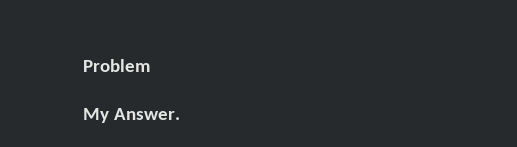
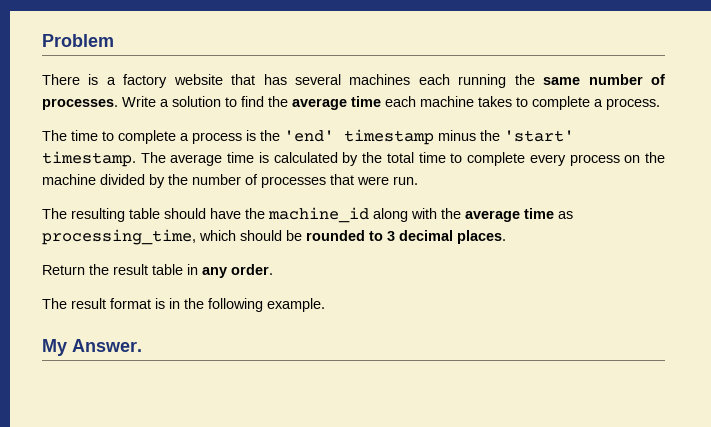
(150, 65) none -> [42,74,666,88] [42,96,660,110] [42,129,574,145] [42,151,666,167] [42,174,418,188] [42,207,573,223] [42,229,506,245] [42,264,273,278] [42,298,325,312] // There is a factory website that has several machines each running the same number of processes. Write a solution to find the average time each machine takes to complete a process. // The time to complete a process is the 'end' timestamp minus the 'start' timestamp. The average time is calculated by the total time to complete every process on the machine divided by the number of processes that were run. // The resulting table should have the machine_id along with the average time as processing_time, which should be rounded to 3 decimal places. // Return the result table in any order. // The result format is in the following example.

